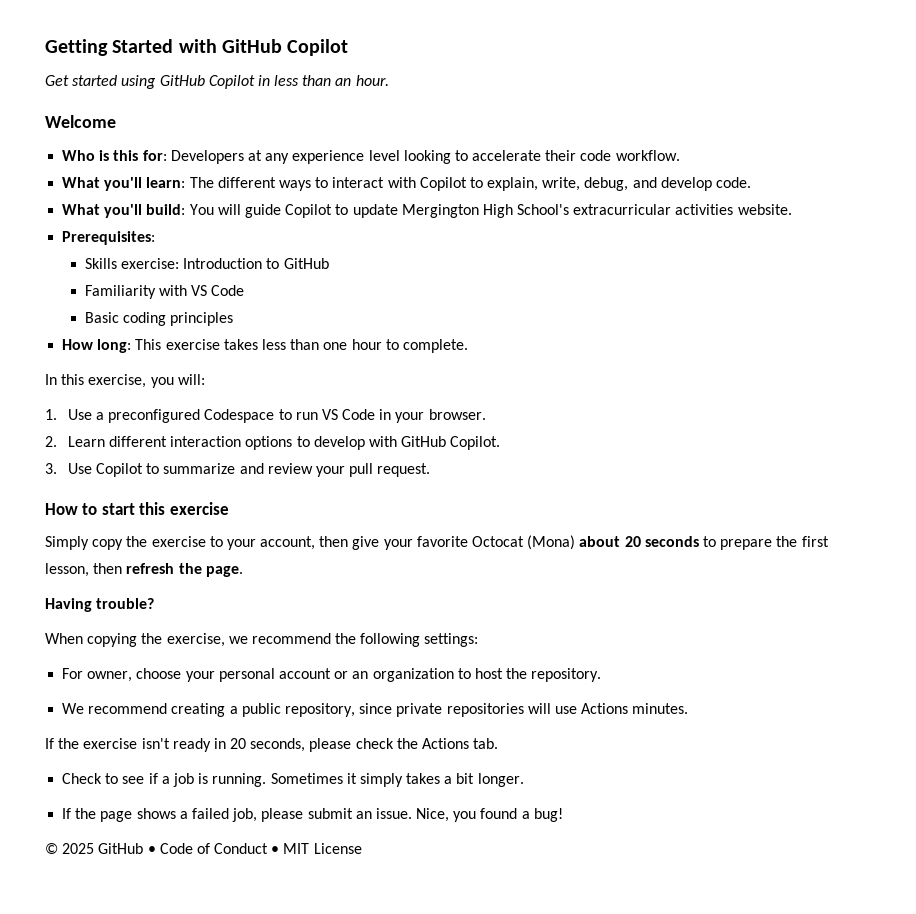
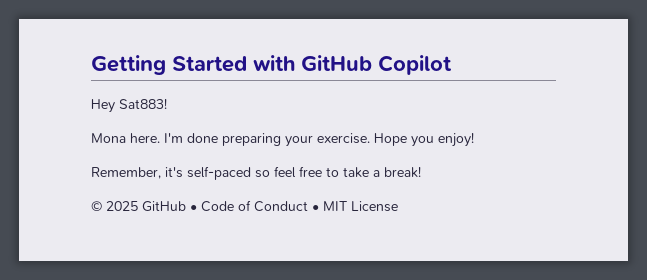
[45,75,389,89] [45,115,116,128] [62,150,680,164] [62,177,752,191] [62,204,792,218] [62,231,156,245] [84,258,329,269] [84,285,245,299] [84,312,234,326] [62,339,468,353] [45,374,205,388] [45,409,486,423] [45,436,501,450] [45,463,431,477] [45,502,229,515] [45,535,829,550] [45,563,243,577] [45,598,155,612] [45,633,479,647] [62,668,602,682] [62,703,689,717] [45,738,499,752] [62,773,524,787] [62,808,563,822] Get started using GitHub Copilot in less than an hour. // Welcome // Who is this for: Developers at any experience level looking to accelerate their code workflow. // What you'll learn: The different ways to interact with Copilot to explain, write, debug, and develop code. // What you'll build: You will guide Copilot to update Mergington High School's extracurricular activities website. // Prerequisites: // Skills exercise: Introduction to GitHub // Familiarity with VS Code // Basic coding principles // How long: This exercise takes less than one hour to complete. // In this exercise, you will: // 1. Use a preconfigured Codespace to run VS Code in your browser. // 2. Learn different interaction options to develop with GitHub Copilot. // 3. Use Copilot to summarize and review your pull request. // How to start this exercise // Simply copy the exercise to your account, then give your favorite Octocat (Mona) about 20 seconds to prepare the first lesson, then refresh the page. // Having trouble? // When copying the exercise, we recommend the following settings: // For owner, choose your personal account or an organization to host the repository. // We recommend creating a public repository, since private repositories will use Actions minutes. // If the exercise isn't ready in 20 seconds, please check the Actions tab. // Check to see if a job is running. Sometimes it simply takes a bit longer. // If the page shows a failed job, please submit an issue. Nice, you found a bug! -> [91,98,167,113] [91,132,474,147] [91,166,421,180] Hey Sat883! // Mona here. I'm done preparing your exercise. Hope you enjoy! // Remember, it's self-paced so feel free to take a break!

